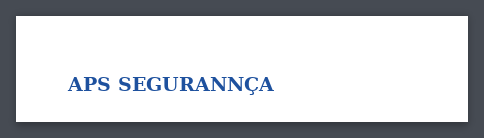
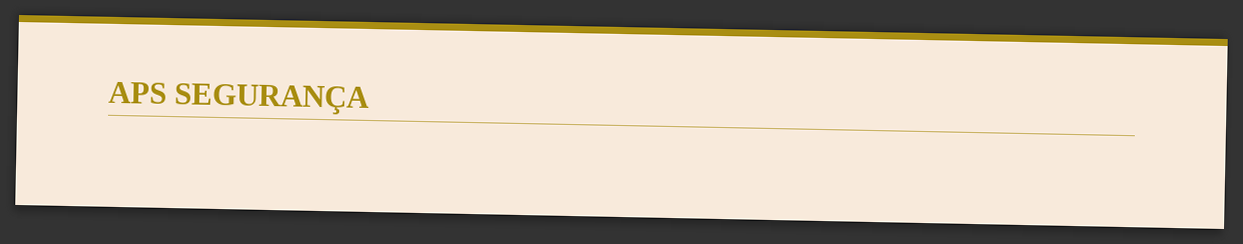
[118,77,274,95] SEGURANNÇA -> [174,83,371,115] SEGURANÇA

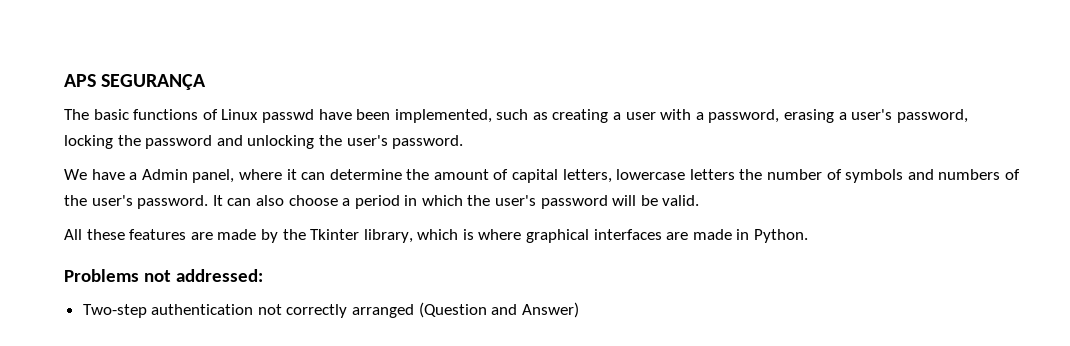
(371, 99) none -> [64,109,968,123] [64,135,464,149] [64,169,1020,183] [64,195,700,209] [64,229,809,243] [64,269,263,282] [82,302,579,318] // The basic functions of Linux passwd have been implemented, such as creating a user with a password, erasing a user's password, locking the password and unlocking the user's password. // We have a Admin panel, where it can determine the amount of capital letters, lowercase letters the number of symbols and numbers of the user's password. It can also choose a period in which the user's password will be valid. // All these features are made by the Tkinter library, which is where graphical interfaces are made in Python. // Problems not addressed: // Two-step authentication not correctly arranged (Question and Answer)

